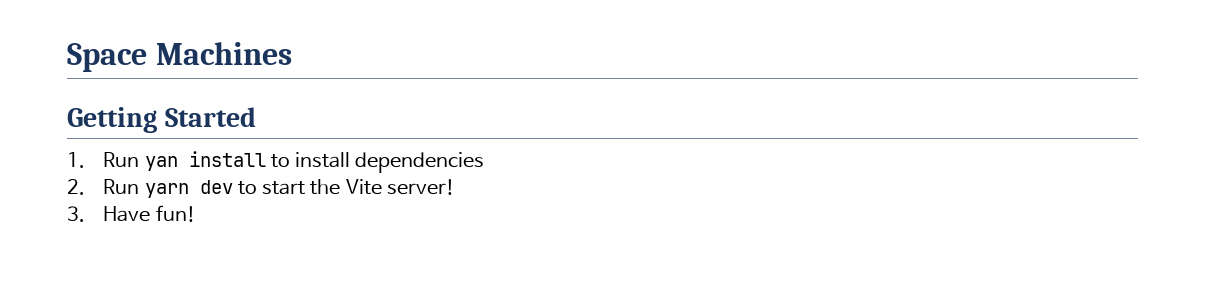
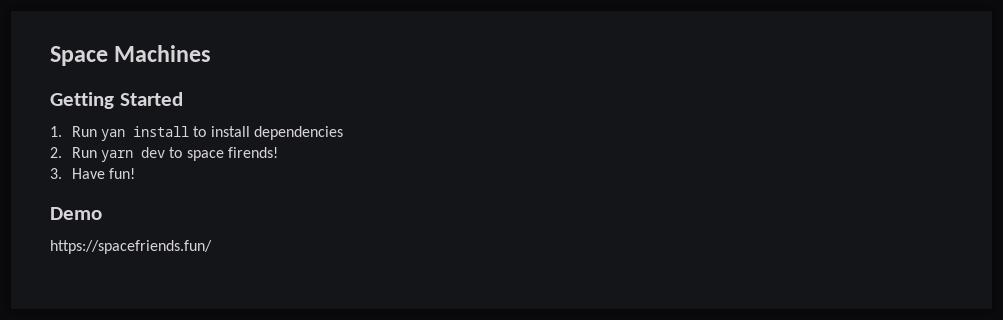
[262,179,455,195] start the Vite server! -> [186,147,278,161] space firends!
(196, 213) none -> [50,207,102,220] [50,240,212,254] // Demo // https://spacefriends.fun/

